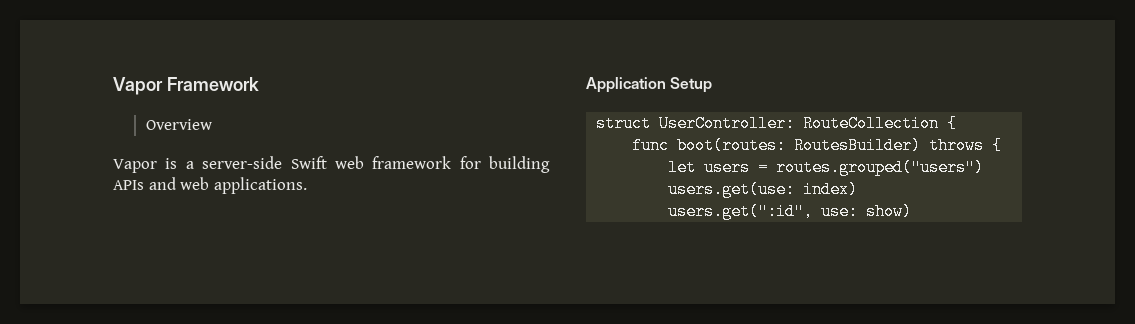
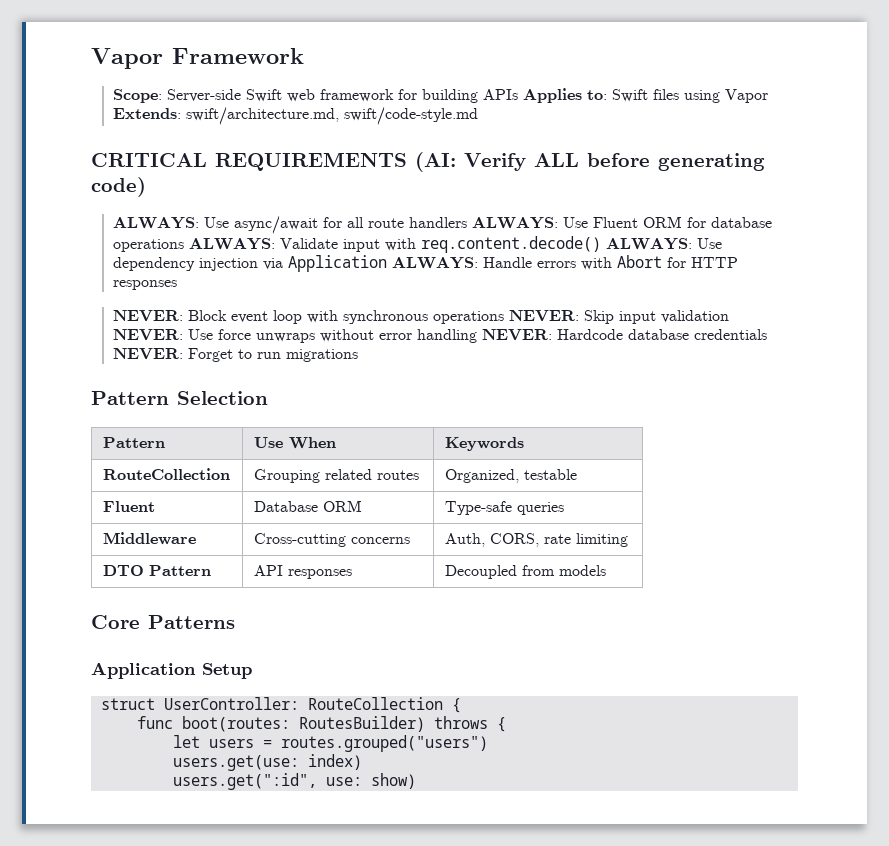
[145,119,212,130] [113,156,283,173] Overview // Vapor is a server-side -> [112,89,241,103] Scope: Server-side
[148,177,307,194] and web applications. -> [522,88,768,103] [112,107,478,125] [91,152,765,172] [91,177,146,197] [112,216,772,234] [112,236,722,253] [112,255,738,272] [112,280,177,290] [112,310,729,324] [112,329,767,343] [112,348,358,362] [91,391,268,405] [102,437,165,448] [253,437,336,449] [444,437,524,451] [102,468,230,480] [253,469,419,483] [444,469,577,483] [102,501,155,512] [253,500,362,512] [444,501,564,515] [102,532,196,545] [253,533,410,547] [444,533,628,547] [102,565,211,576] [253,565,352,579] [444,565,606,579] [91,615,235,629] Applies to: Swift files using Vapor Extends: swift/architecture.md, swift/code-style.md // CRITICAL REQUIREMENTS (AI: Verify ALL before generating code) // ALWAYS: Use async/await for all route handlers ALWAYS: Use Fluent ORM for database operations ALWAYS: Validate input with req.content.decode() ALWAYS: Use dependency injection via Application ALWAYS: Handle errors with Abort for HTTP responses // NEVER: Block event loop with synchronous operations NEVER: Skip input validation NEVER: Use force unwraps without error handling NEVER: Hardcode database credentials NEVER: Forget to run migrations // Pattern Selection // Pattern | Use When | Keywords // RouteCollection | Grouping related routes | Organized, testable // Fluent | Database ORM | Type-safe queries // Middleware | Cross-cutting concerns | Auth, CORS, rate limiting // DTO Pattern | API responses | Decoupled from models // Core Patterns

